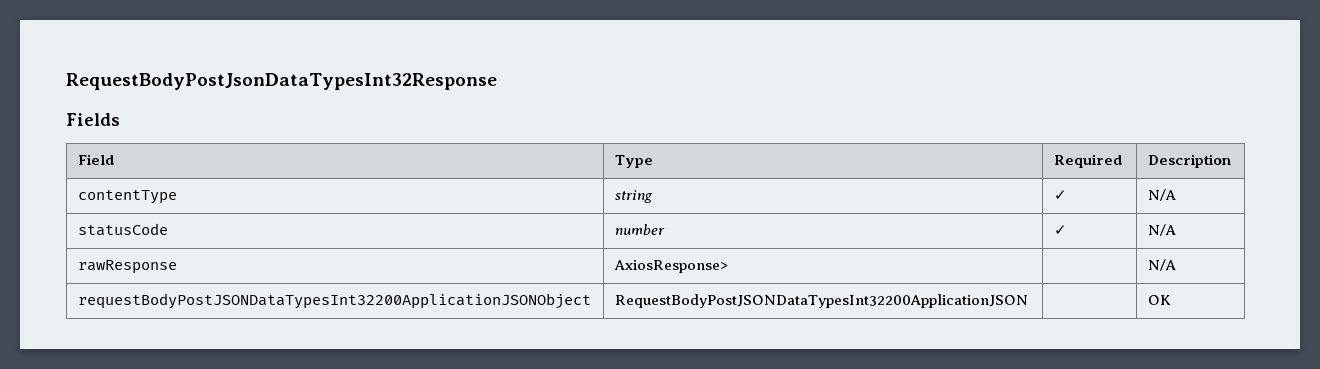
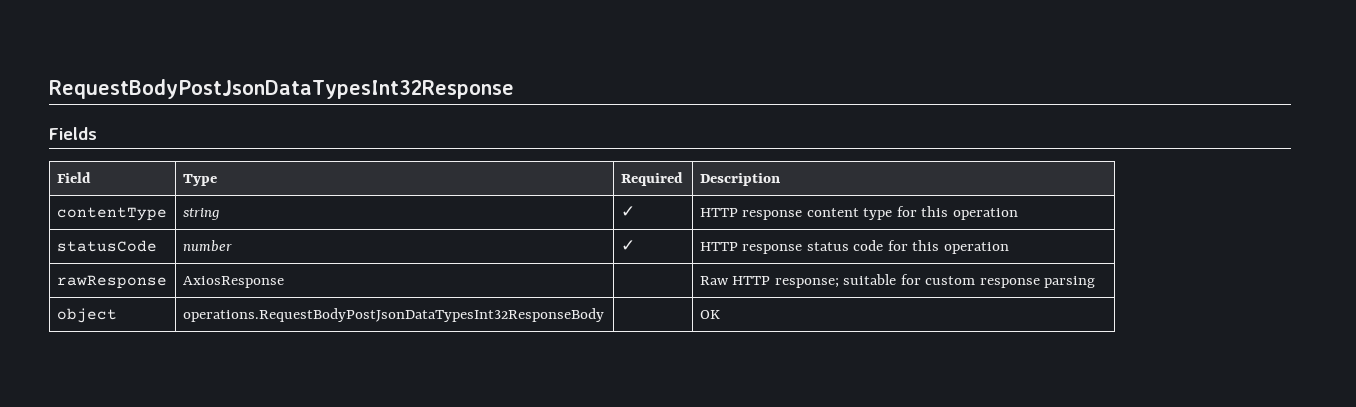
[1148,189,1177,201] [78,223,169,236] [615,224,666,235] [1054,225,1068,235] [1148,224,1177,236] [78,260,178,274] [614,260,729,273] [1148,259,1177,271] [78,293,592,309] [615,294,1029,308] N/A // statusCode | number | ✓ | N/A // rawResponse | AxiosResponse> | | N/A // requestBodyPostJSONDataTypesInt32200ApplicationJSONObject | RequestBodyPostJSONDataTypesInt32200ApplicationJSON -> [699,206,1018,220] [56,240,157,252] [182,240,232,252] [620,240,635,251] [699,240,1009,254] [56,275,167,289] [182,276,284,288] [699,274,1096,288] [56,308,117,323] [182,308,604,322] HTTP response content type for this operation // statusCode | number | ✓ | HTTP response status code for this operation // rawResponse | AxiosResponse | | Raw HTTP response; suitable for custom response parsing // object | operations.RequestBodyPostJsonDataTypesInt32ResponseBody

